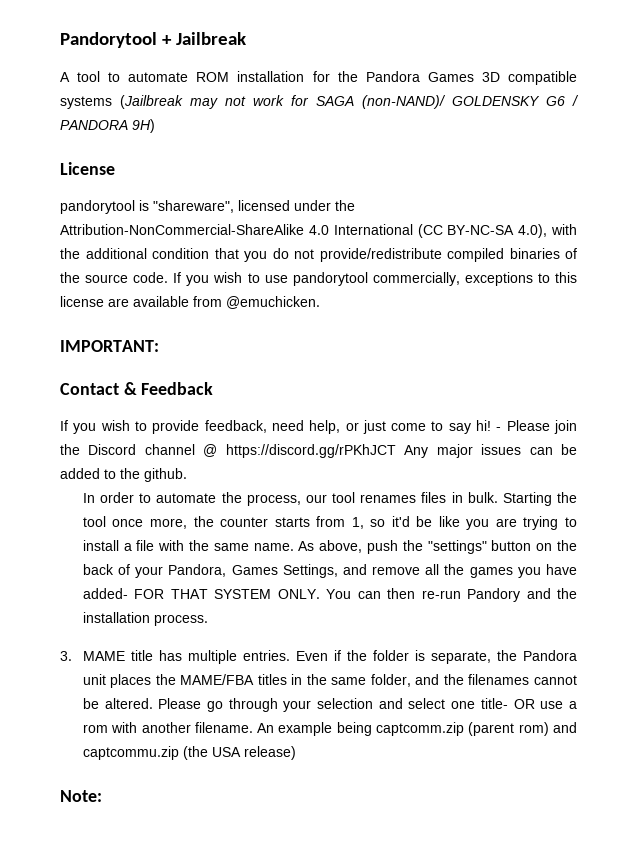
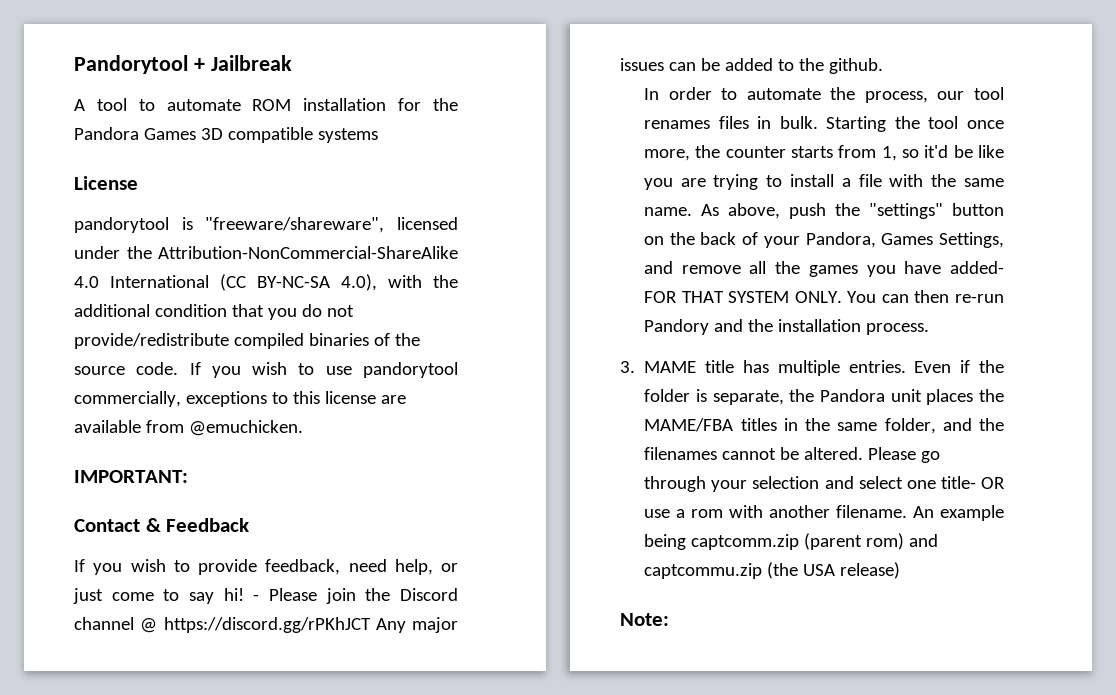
[120,95,579,109] [60,119,155,133] (Jailbreak may not work for SAGA (non-NAND)/ GOLDENSKY G6 / PANDORA 9H) -> (378, 135) none
[153,200,234,213] "shareware", -> [205,217,385,233] "freeware/shareware",

